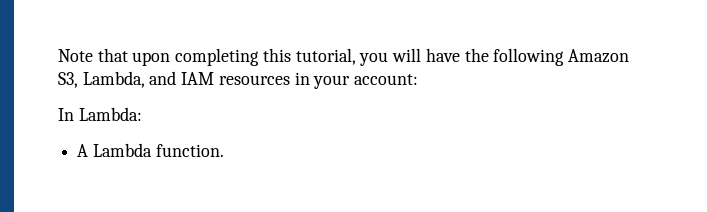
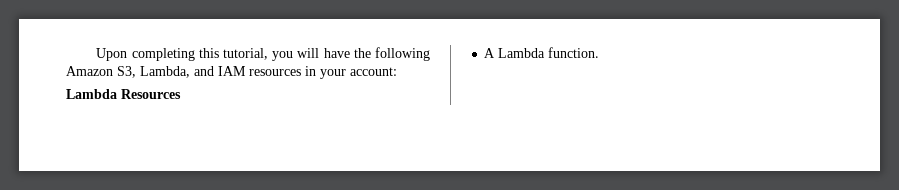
[58,48,171,66] Note that upon -> [96,48,128,61] Upon
[58,107,142,121] In Lambda: -> [66,89,181,99] Lambda Resources

